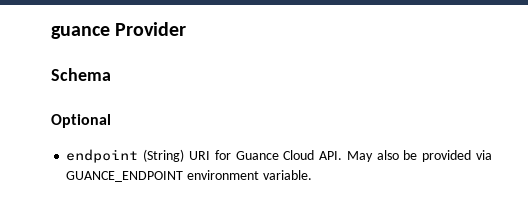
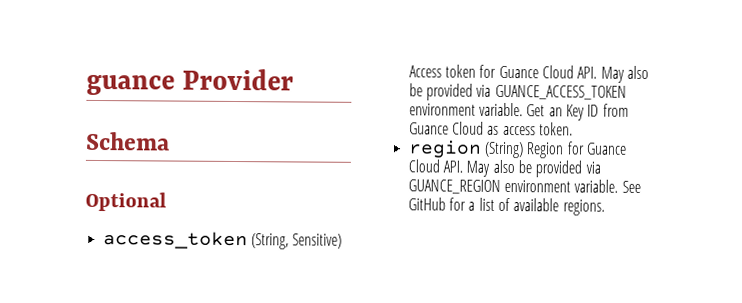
[66,149,492,163] [66,170,312,182] endpoint (String) URI for Guance Cloud API. May also be provided via GUANCE_ENDPOINT environment variable. -> [102,231,343,250] [408,64,649,83] [408,83,627,101] [408,102,629,121] [408,121,573,136] [407,140,627,159] [407,159,601,178] [407,179,641,194] [407,197,605,216] access_token (String, Sensitive) Access token for Guance Cloud API. May also be provided via GUANCE_ACCESS_TOKEN environment variable. Get an Key ID from Guance Cloud as access token. // region (String) Region for Guance Cloud API. May also be provided via GUANCE_REGION environment variable. See GitHub for a list of available regions.

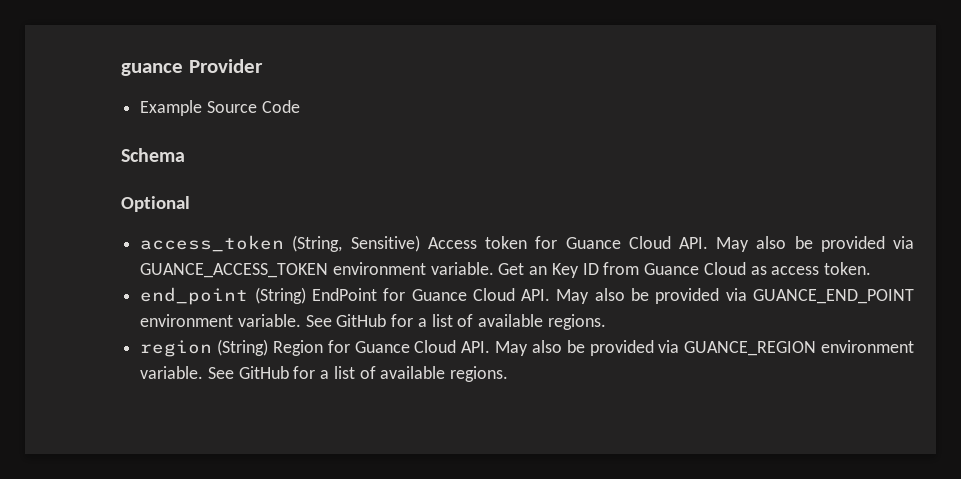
(295, 79) none -> [140,100,300,116] // Example Source Code
(573, 129) none -> [140,287,914,305] [140,314,606,330] // end_point (String) EndPoint for Guance Cloud API. May also be provided via GUANCE_END_POINT environment variable. See GitHub for a list of available regions.

